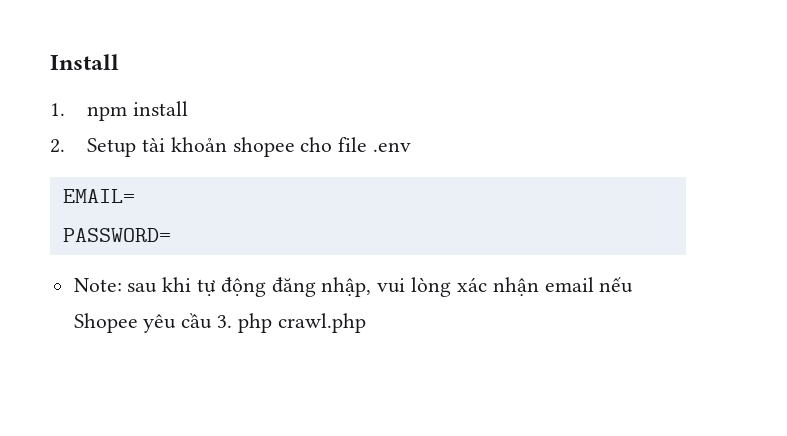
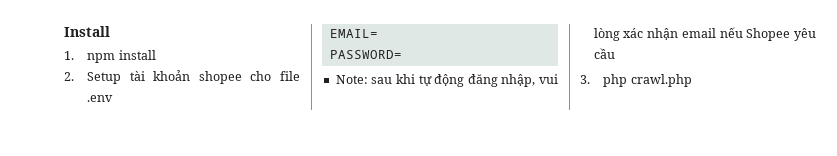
(213, 321) none -> (615, 53) //

